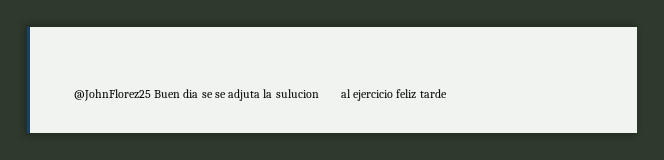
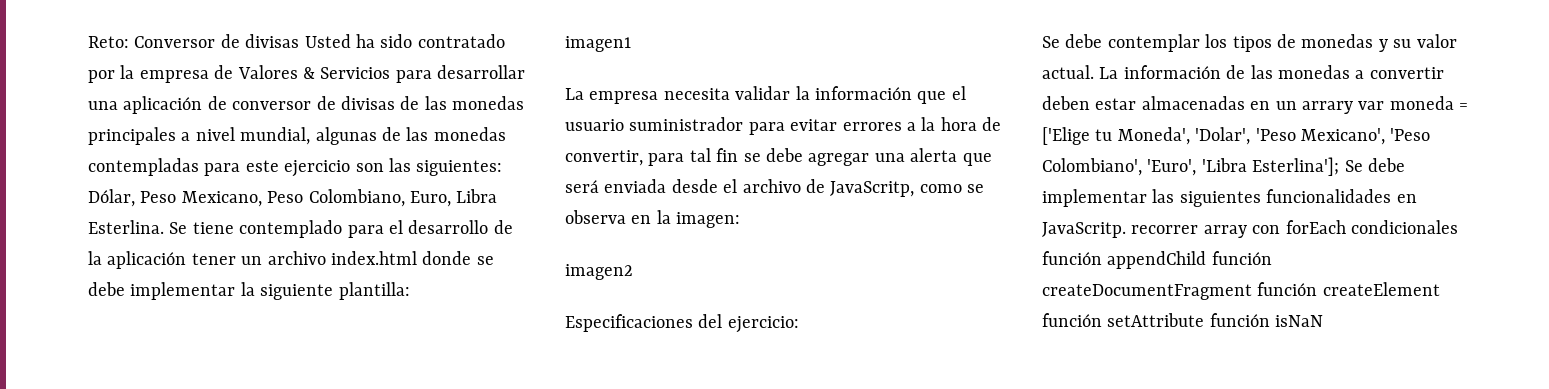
[74,89,447,101] @JohnFlorez25 Buen dia se se adjuta la sulucion al ejercicio feliz tarde -> [88,34,505,48] [88,65,526,83] [88,96,525,114] [88,127,506,145] [88,158,503,177] [88,189,498,207] [88,220,513,238] [88,251,494,269] [88,282,410,300] [565,36,631,52] [565,86,966,104] [565,117,1002,135] [565,148,992,166] [565,179,985,197] [565,210,741,228] [565,264,633,280] [565,314,799,333] [1042,34,1457,52] [1042,65,1444,79] [1042,96,1469,114] [1042,127,1431,145] [1042,157,1405,176] [1042,189,1417,207] [1042,220,1458,238] [1042,251,1272,269] [1042,282,1440,300] [1042,313,1324,327] Reto: Conversor de divisas Usted ha sido contratado por la empresa de Valores & Servicios para desarrollar una aplicación de conversor de divisas de las monedas principales a nivel mundial, algunas de las monedas contempladas para este ejercicio son las siguientes: Dólar, Peso Mexicano, Peso Colombiano, Euro, Libra Esterlina. Se tiene contemplado para el desarrollo de la aplicación tener un archivo index.html donde se debe implementar la siguiente plantilla: // imagen1 // La empresa necesita validar la información que el usuario suministrador para evitar errores a la hora de convertir, para tal fin se debe agregar una alerta que será enviada desde el archivo de JavaScritp, como se observa en la imagen: // imagen2 // Especificaciones del ejercicio: // Se debe contemplar los tipos de monedas y su valor actual. La información de las monedas a convertir deben estar almacenadas en un arrary var moneda = ['Elige tu Moneda', 'Dolar', 'Peso Mexicano', 'Peso Colombiano', 'Euro', 'Libra Esterlina']; Se debe implementar las siguientes funcionalidades en JavaScritp. recorrer array con forEach condicionales función appendChild función createDocumentFragment función createElement función setAttribute función isNaN

